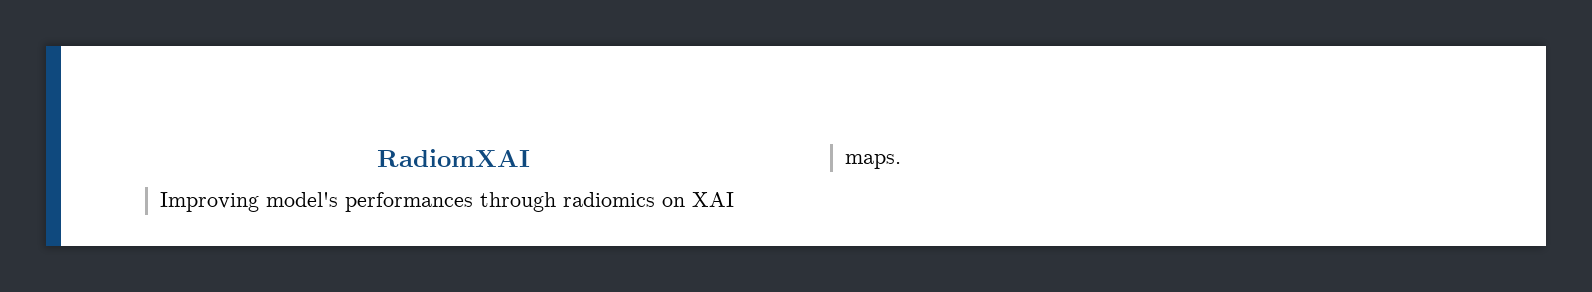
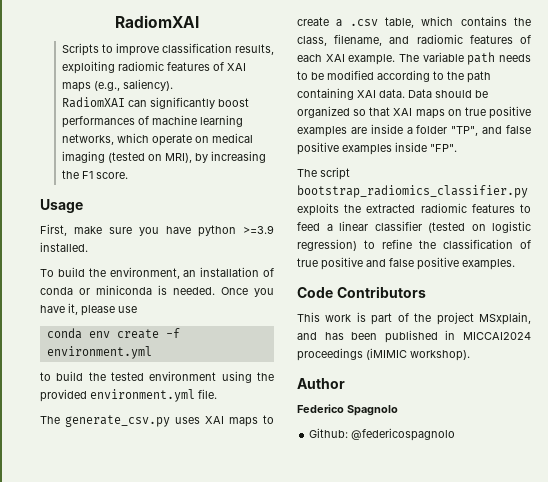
[160,192,735,212] [845,154,902,169] Improving model's performances through radiomics on XAI maps. -> [61,43,274,56] [61,61,246,74] [61,79,173,92] [61,97,249,109] [61,115,243,128] [61,133,253,146] [61,151,266,163] [61,170,128,179] [40,199,83,213] [40,224,274,237] [40,242,88,252] [40,267,274,279] [40,285,274,297] [40,303,137,316] [46,328,180,339] [46,346,152,359] [40,371,274,383] [40,389,217,402] [40,415,274,427] [297,16,531,28] [297,34,531,46] [297,52,531,65] [297,70,491,83] [297,88,488,100] [297,106,531,119] [297,124,531,137] [297,142,457,155] [297,167,350,180] [297,185,528,198] [297,203,531,216] [297,221,531,233] [297,239,531,251] [297,257,515,270] [297,286,426,298] [297,312,531,325] [297,330,531,343] [297,348,470,361] [297,378,345,389] [297,404,398,416] [309,428,456,441] Scripts to improve classification results, exploiting radiomic features of XAI maps (e.g., saliency). // RadiomXAI can significantly boost performances of machine learning networks, which operate on medical imaging (tested on MRI), by increasing the F1 score. // Usage // First, make sure you have python >=3.9 installed. // To build the environment, an installation of conda or miniconda is needed. Once you have it, please use // conda env create -f environment.yml // to build the tested environment using the provided environment.yml file. // The generate_csv.py uses XAI maps to create a .csv table, which contains the class, filename, and radiomic features of each XAI example. The variable path needs to be modified according to the path containing XAI data. Data should be organized so that XAI maps on true positive examples are inside a folder "TP", and false positive examples inside "FP". // The script bootstrap_radiomics_classifier.py exploits the extracted radiomic features to feed a linear classifier (tested on logistic regression) to refine the classification of true positive and false positive examples. // Code Contributors // This work is part of the project MSxplain, and has been published in MICCAI2024 proceedings (iMIMIC workshop). // Author // Federico Spagnolo // Github: @federicospagnolo

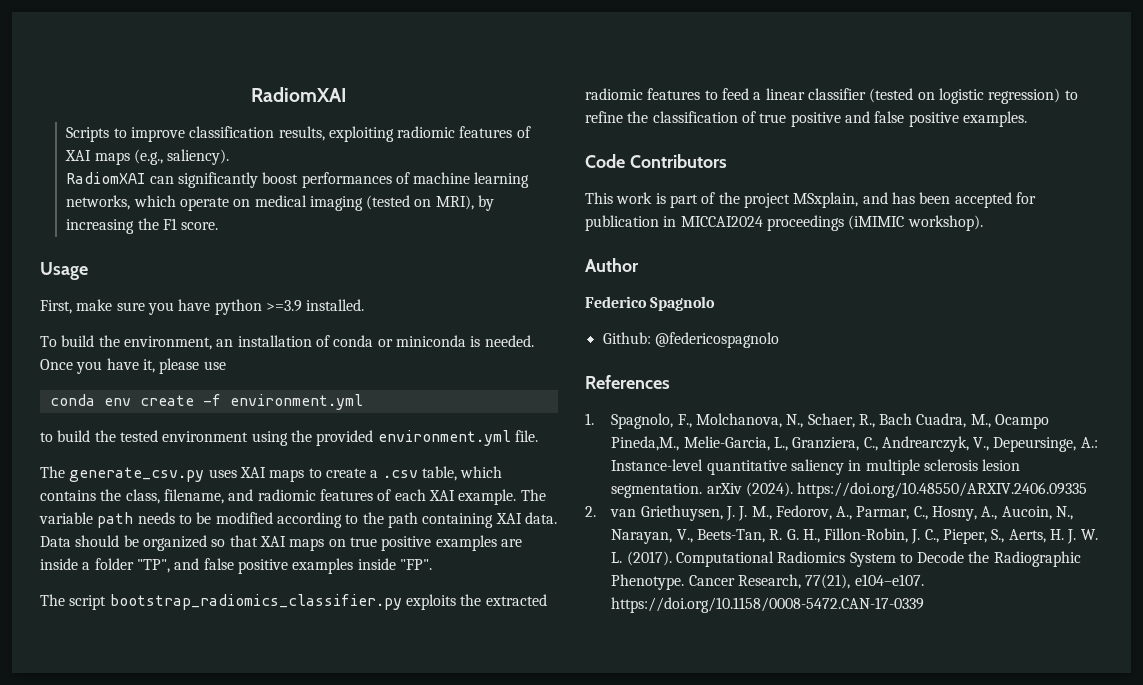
[384,330,438,343] published -> [954,192,1036,208] [585,215,659,231] accepted for publication
(456, 434) none -> [585,375,670,389] [585,413,1050,429] [611,436,1098,452] [611,459,1021,475] [611,482,1088,498] [585,505,1074,521] [611,528,1098,544] [611,551,1081,567] [611,574,924,590] [611,597,925,613] // References // 1. Spagnolo, F., Molchanova, N., Schaer, R., Bach Cuadra, M., Ocampo Pineda,M., Melie-Garcia, L., Granziera, C., Andrearczyk, V., Depeursinge, A.: Instance-level quantitative saliency in multiple sclerosis lesion segmentation. arXiv (2024). https://doi.org/10.48550/ARXIV.2406.09335 // 2. van Griethuysen, J. J. M., Fedorov, A., Parmar, C., Hosny, A., Aucoin, N., Narayan, V., Beets-Tan, R. G. H., Fillon-Robin, J. C., Pieper, S., Aerts, H. J. W. L. (2017). Computational Radiomics System to Decode the Radiographic Phenotype. Cancer Research, 77(21), e104–e107. https://doi.org/10.1158/0008-5472.CAN-17-0339

